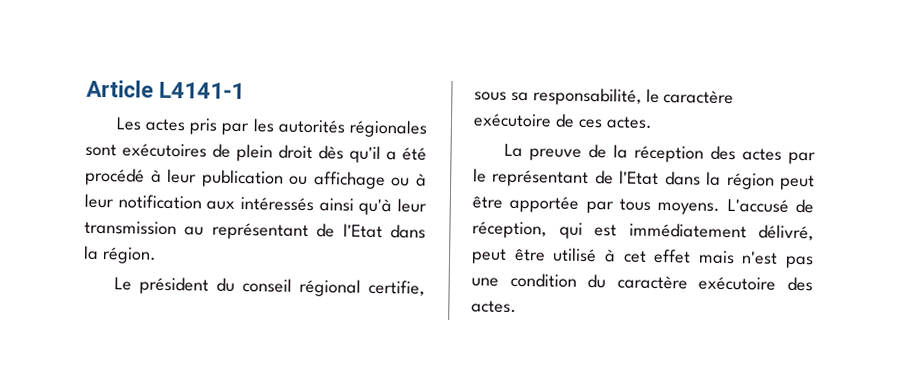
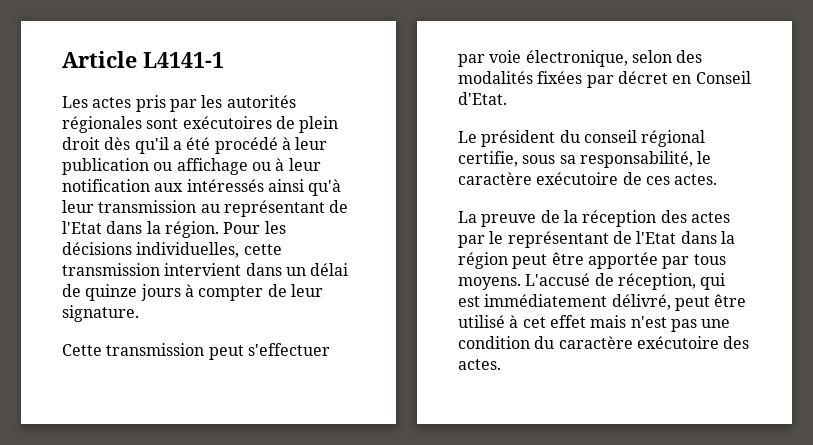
(157, 255) none -> [223,221,286,234] [62,242,282,258] [62,263,349,276] [62,284,323,301] [62,305,139,322] [62,343,330,360] [458,50,703,67] [458,71,751,88] [458,92,507,105] Pour les décisions individuelles, cette transmission intervient dans un délai de quinze jours à compter de leur signature. // Cette transmission peut s'effectuer par voie électronique, selon des modalités fixées par décret en Conseil d'Etat.

